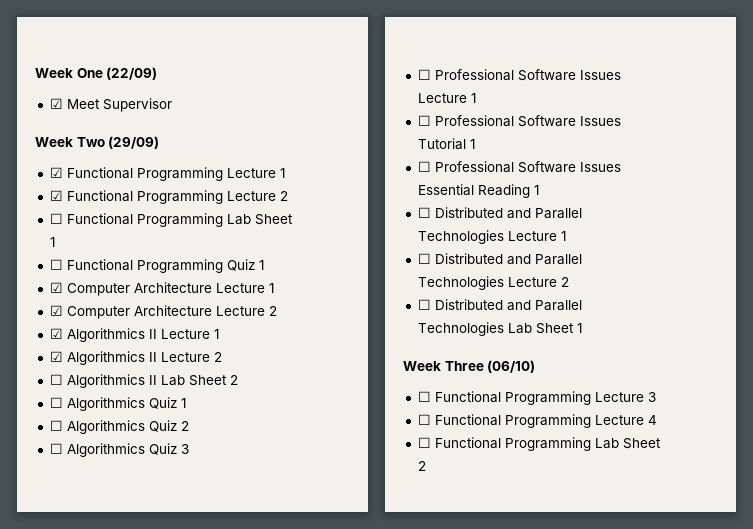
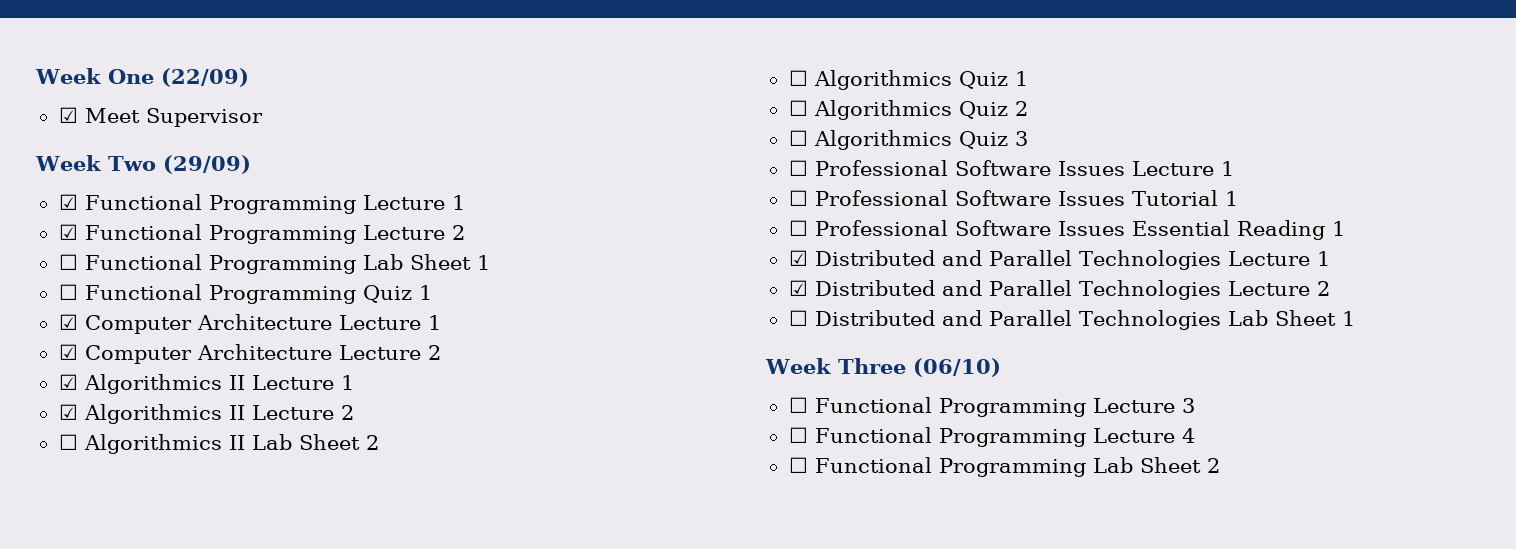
[417,207,431,218] ☐ -> [788,250,808,266] ☑
[417,253,431,264] ☐ -> [788,280,808,296] ☑

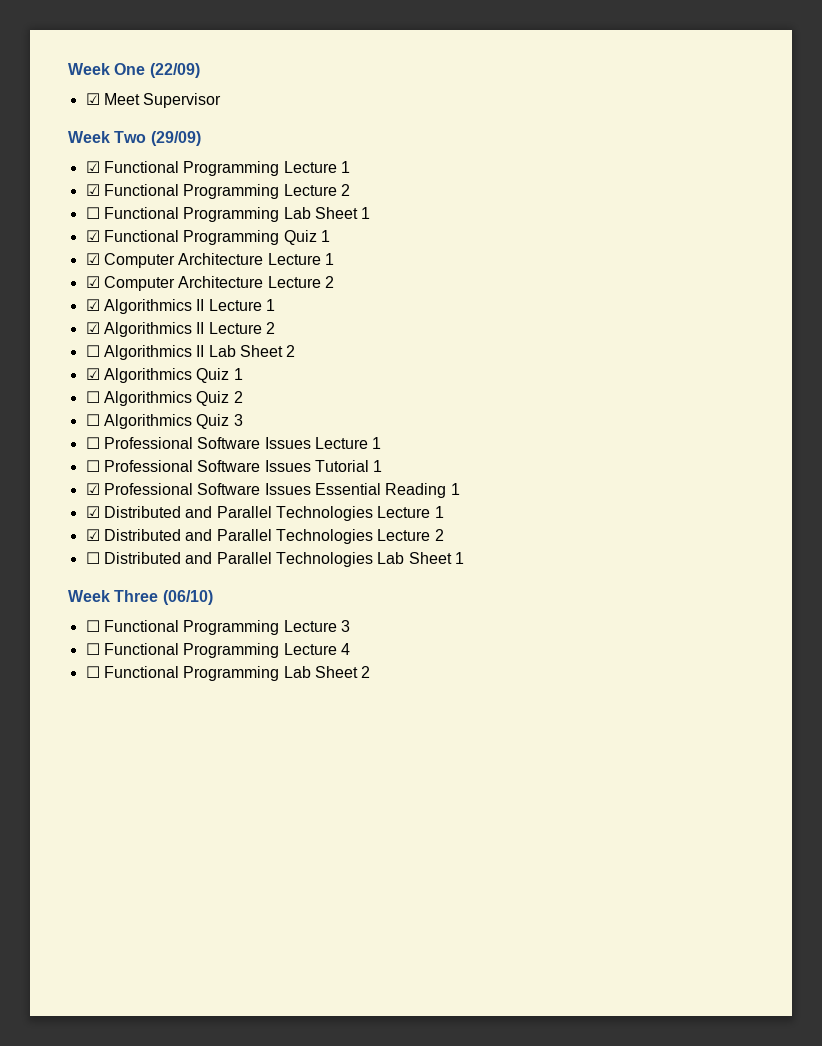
[58,284,78,300] ☐ -> [85,230,100,242] ☑
[788,70,808,86] ☐ -> [85,368,100,380] ☑
[788,220,808,236] ☐ -> [85,483,100,495] ☑

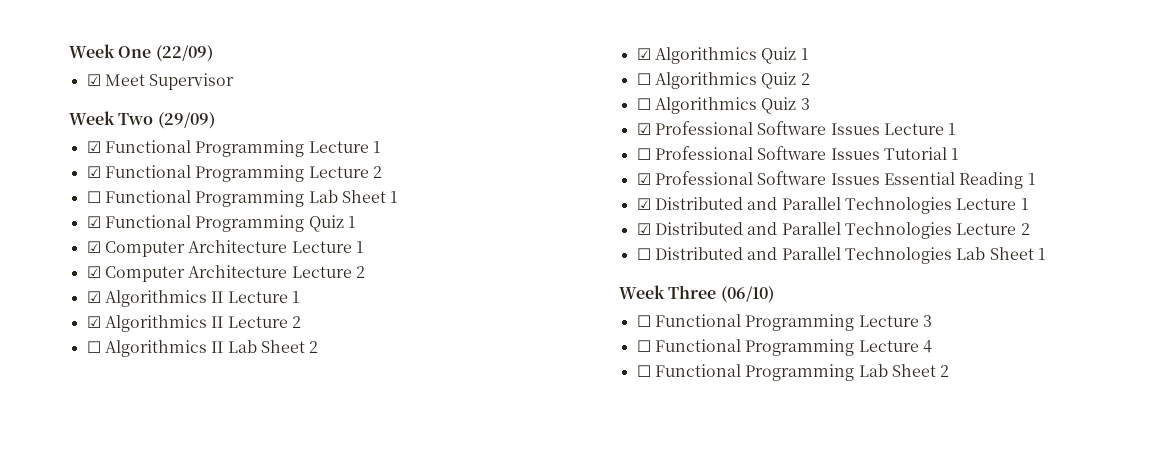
[85,437,100,449] ☐ -> [636,123,651,135] ☑

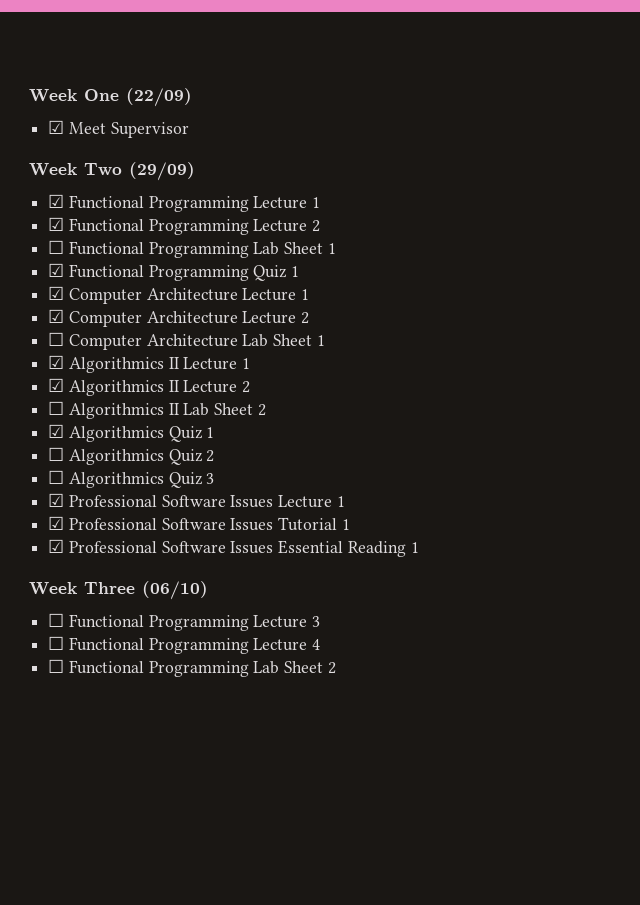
(365, 272) none -> [48,332,325,350] // ☐ Computer Architecture Lab Sheet 1
[636,148,651,160] ☐ -> [48,516,65,530] ☑
[636,197,1029,214] [636,222,1030,239] [636,247,1046,264] // ☑ Distributed and Parallel Technologies Lecture 1 // ☑ Distributed and Parallel Technologies Lecture 2 // ☐ Distributed and Parallel Technologies Lab Sheet 1 -> (419, 547) none

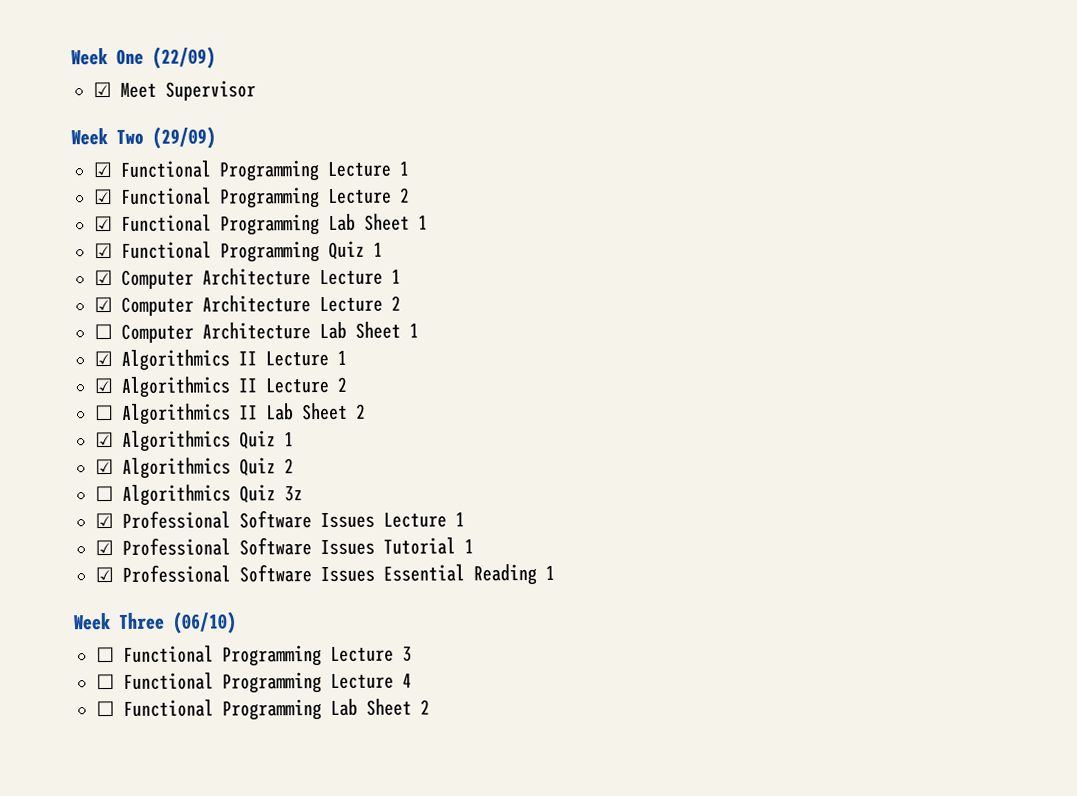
[48,240,65,254] ☐ -> [94,216,113,232] ☑
[48,447,65,461] ☐ -> [95,459,114,475] ☑
[206,473,215,484] 3 -> [284,486,303,502] 3z

